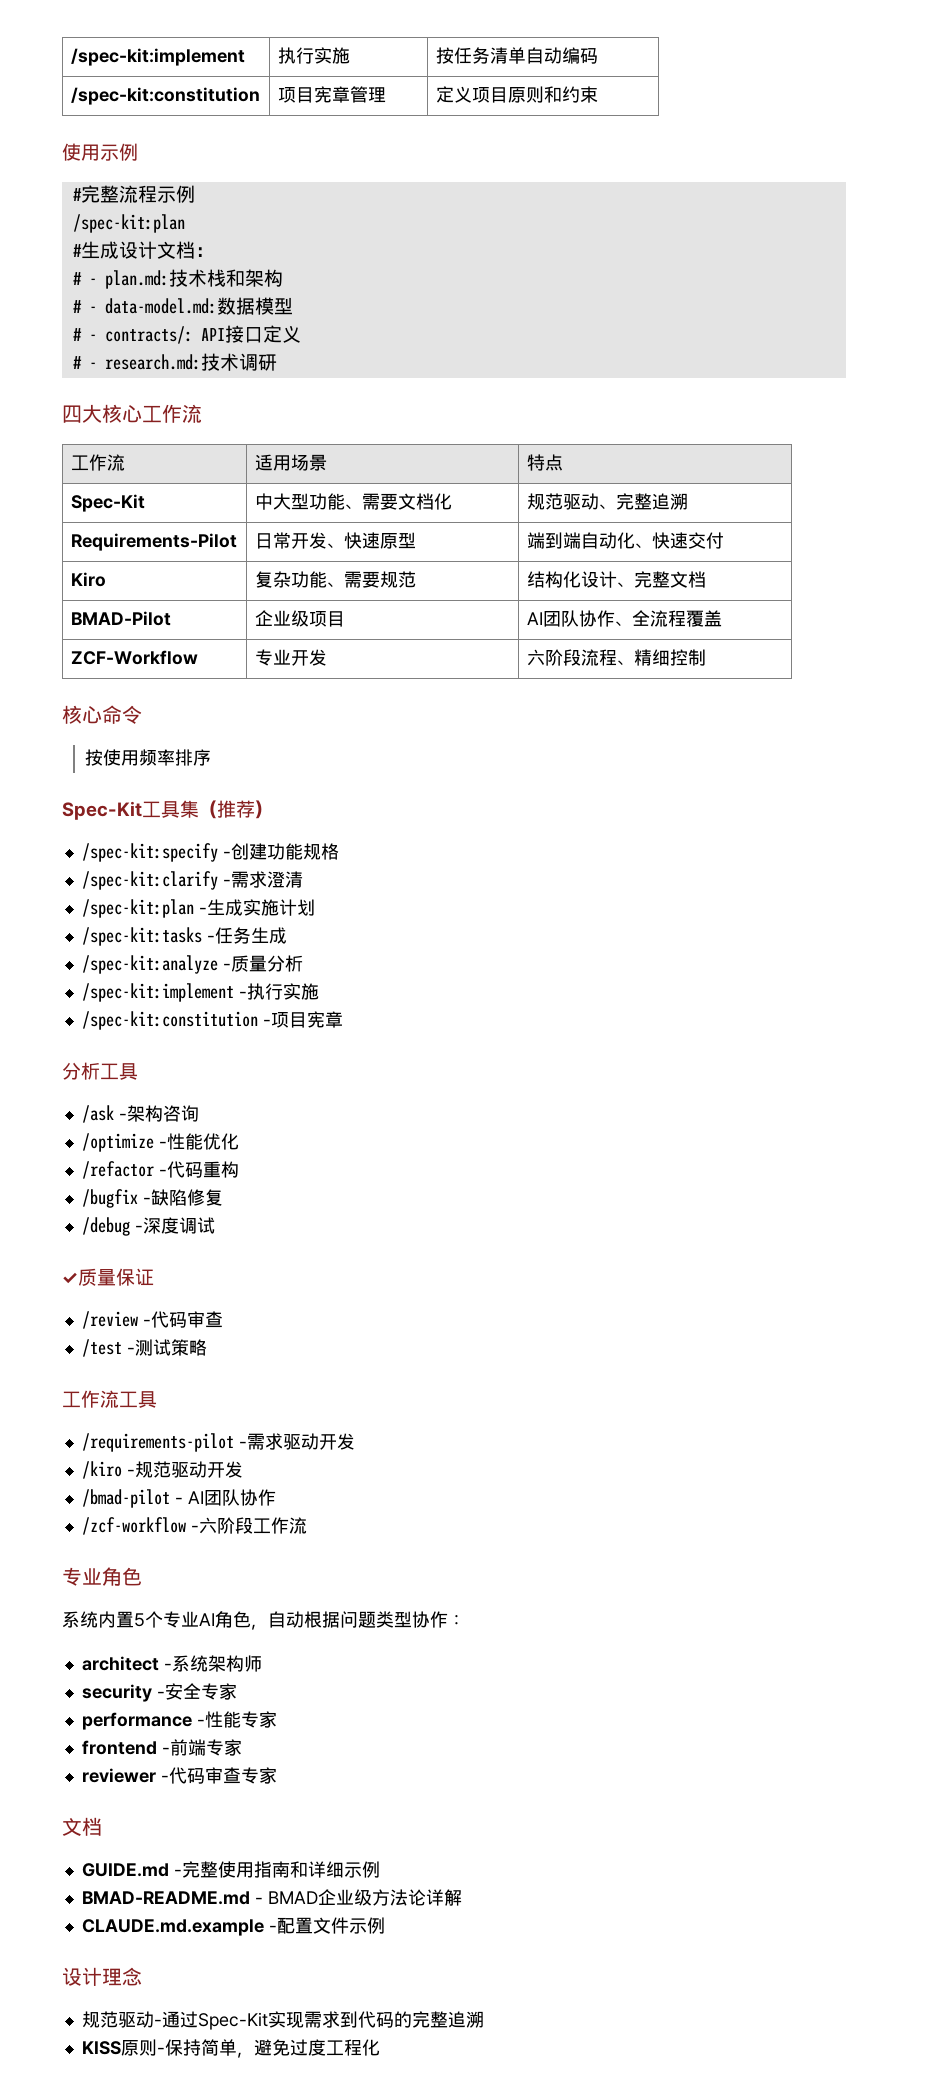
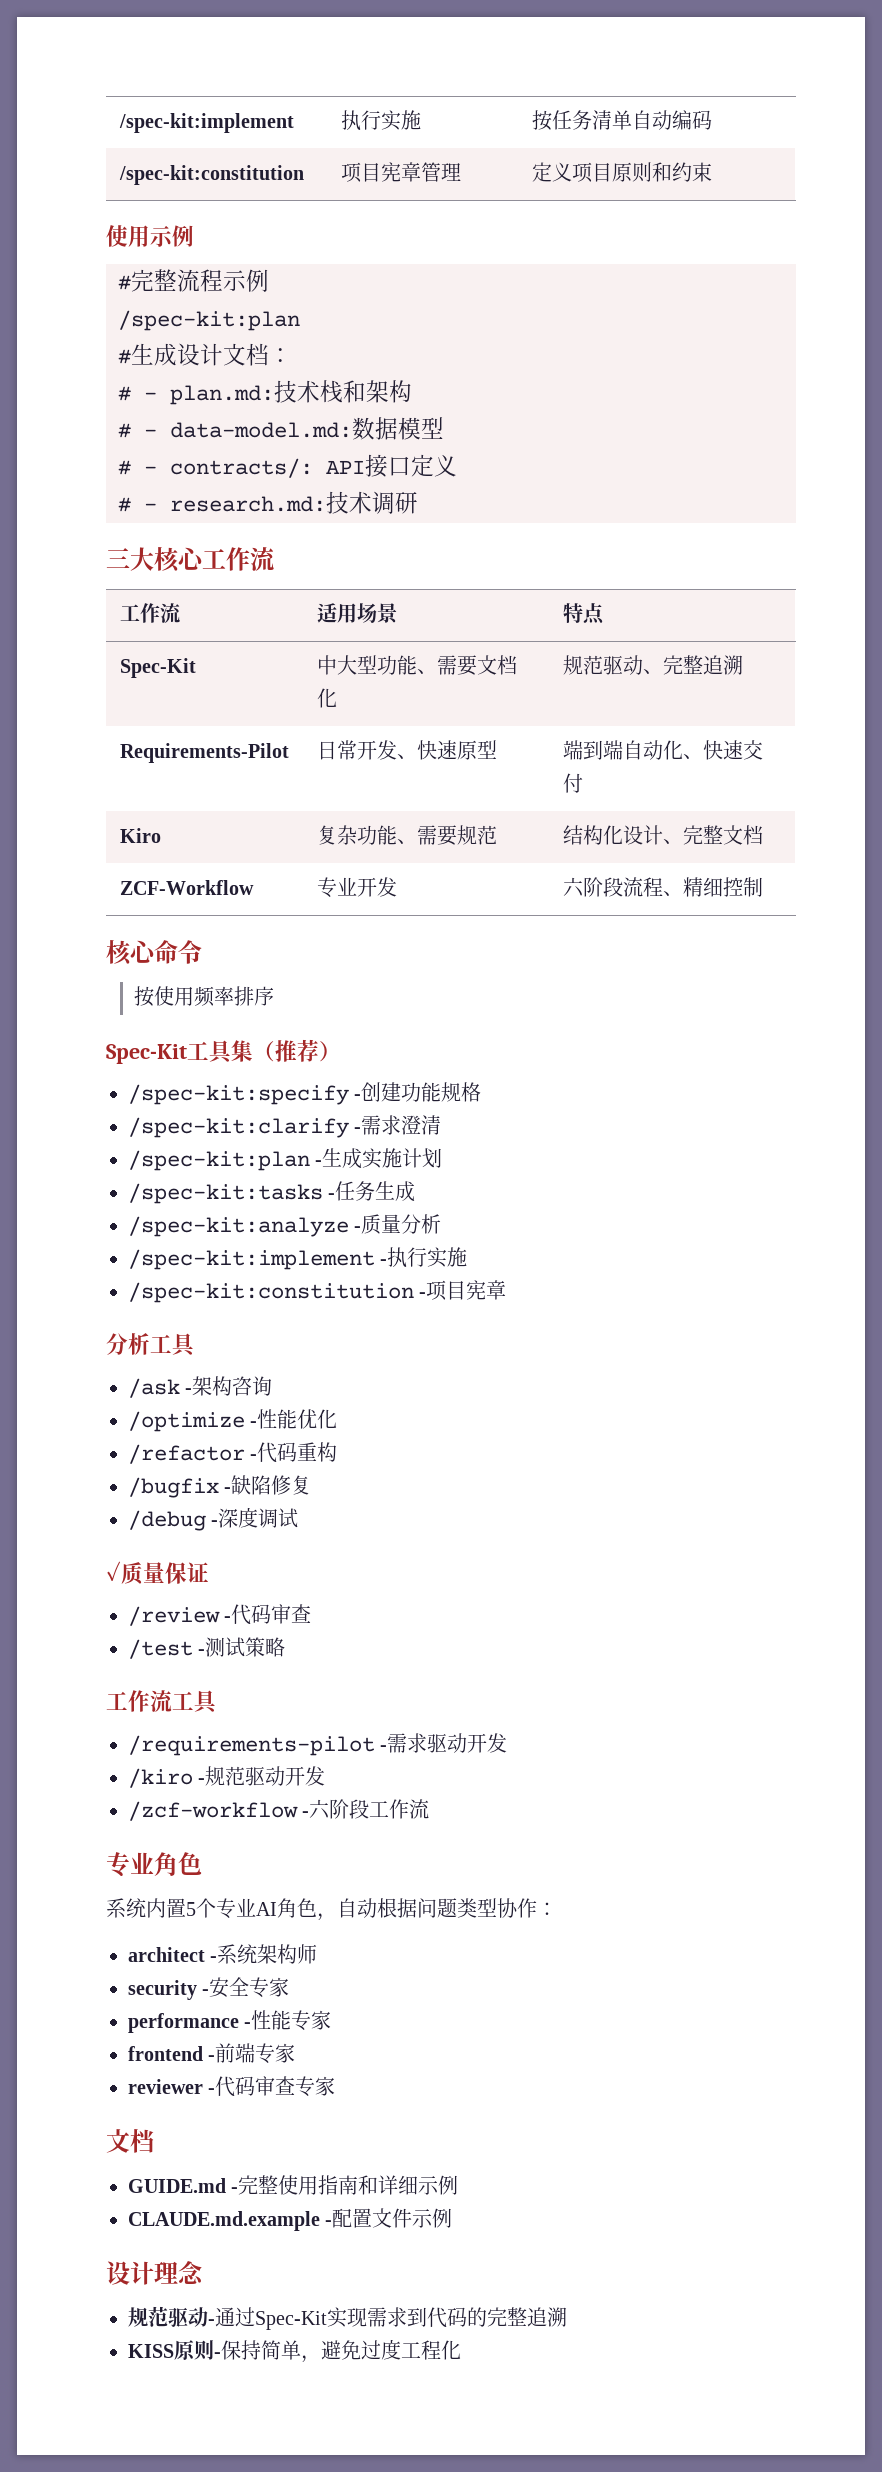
[62,405,82,423] 四 -> [106,548,130,568] 三
[70,611,171,626] [254,610,345,627] [526,610,722,627] // BMAD-Pilot | 企业级项目 | AI团队协作、全流程覆盖 -> (763, 835) none
[81,1489,276,1508] // /bmad-pilot - AI团队协作 -> (326, 1776) none
[81,1889,462,1906] // BMAD-README.md - BMAD企业级方法论详解 -> (459, 2185) none

